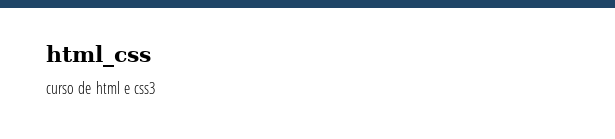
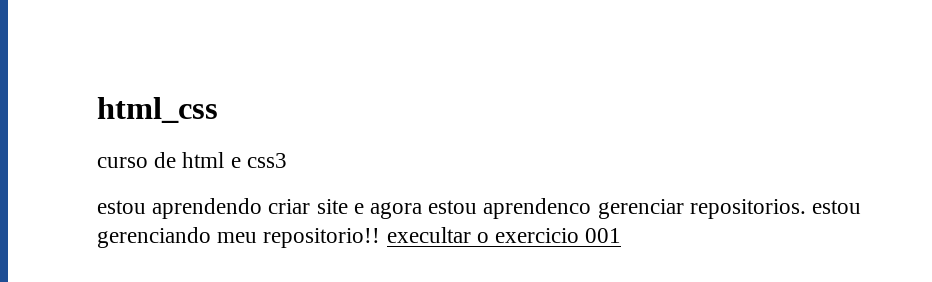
(156, 88) none -> [97,198,862,219] [97,227,622,248] // estou aprendendo criar site e agora estou aprendenco gerenciar repositorios. estou gerenciando meu repositorio!! execultar o exercicio 001

